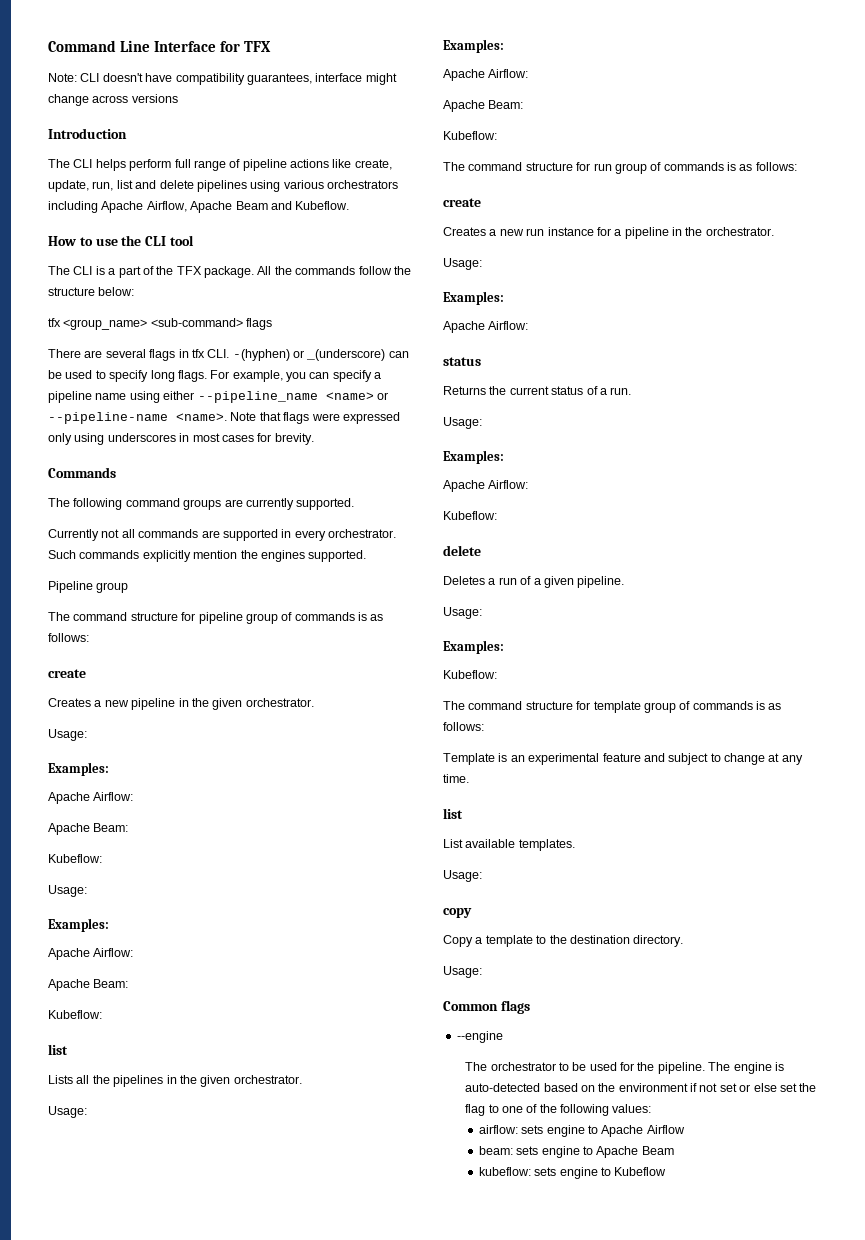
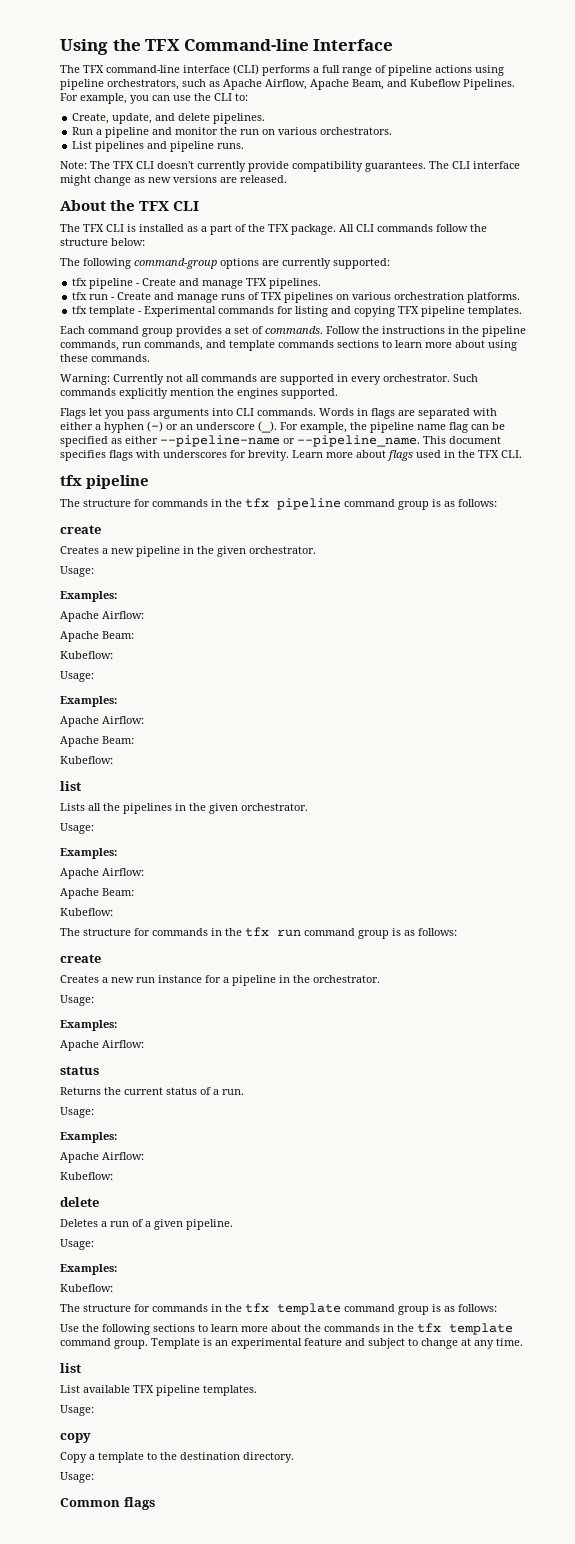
[48,40,271,52] [48,73,397,85] [48,94,178,106] [48,128,127,139] [48,159,172,171] Command Line Interface for TFX // Note: CLI doesn't have compatibility guarantees, interface might change across versions // Introduction // The CLI helps perform -> [60,39,394,55] [60,64,319,76] Using the TFX Command-line Interface // The TFX command-line interface (CLI) performs a
[332,159,392,170] [48,180,398,192] [48,201,350,213] [48,235,194,246] [48,266,70,275] like create, update, run, list and delete pipelines using various orchestrators including Apache Airflow, Apache Beam and Kubeflow. // How to use the CLI tool // The -> [475,65,504,76] [60,79,515,90] [60,93,248,104] [72,113,266,124] [72,127,393,138] [72,141,245,152] [60,161,520,172] [60,175,287,186] [60,200,200,211] [60,224,104,232] using pipeline orchestrators, such as Apache Airflow, Apache Beam, and Kubeflow Pipelines. For example, you can use the CLI to: // Create, update, and delete pipelines. // Run a pipeline and monitor the run on various orchestrators. // List pipelines and pipeline runs. // Note: The TFX CLI doesn't currently provide compatibility guarantees. The CLI interface might change as new versions are released. // About the TFX CLI // The TFX
(105, 270) none -> [139,224,198,232] installed as
[274,266,292,275] the -> [356,224,374,232] CLI
[48,318,273,330] [48,349,409,361] [48,370,382,382] [48,391,388,403] [48,412,400,424] [48,433,314,445] [48,467,116,478] [48,498,355,510] tfx <group_name> <sub-command> flags // There are several flags in tfx CLI. -(hyphen) or _(underscore) can be used to specify long flags. For example, you can specify a pipeline name using either --pipeline_name <name> or --pipeline-name <name>. Note that flags were expressed only using underscores in most cases for brevity. // Commands // The following command groups are currently supported. // -> [60,258,390,269] [72,278,322,289] [72,292,521,303] [72,306,523,317] [60,326,526,337] [60,340,517,351] [60,354,150,362] [60,374,110,385] The following command-group options are currently supported: // tfx pipeline - Create and manage TFX pipelines. // tfx run - Create and manage runs of TFX pipelines on various orchestration platforms. // tfx template - Experimental commands for listing and copying TFX pipeline templates. // Each command group provides a set of commands. Follow the instructions in the pipeline commands, run commands, and template commands sections to learn more about using these commands. // Warning:
[48,581,129,593] [48,612,355,624] Pipeline group // The command structure for pipeline group of commands -> [60,408,497,419] [60,421,505,433] [60,435,501,447] [60,450,522,461] [60,475,150,489] [60,498,429,510] Flags let you pass arguments into CLI commands. Words in flags are separated with either a hyphen (-) or an underscore (_). For example, the pipeline name flag can be specified as either --pipeline-name or --pipeline_name. This document specifies flags with underscores for brevity. Learn more about flags used in the TFX CLI. // tfx pipeline // The structure for commands in the tfx pipeline command group
[468,162,724,174] command structure for run group of commands -> [83,927,389,939] structure for commands in the tfx run command group
[468,701,782,713] [443,722,484,731] command structure for template group of commands is as follows: // -> [83,1303,497,1315] [60,1323,513,1335] [60,1338,148,1349] structure for commands in the tfx template command group is as follows: // Use the following sections to learn more about the commands in the tfx template command group.
(516, 843) none -> [133,1385,200,1396] TFX pipeline
[456,1031,503,1043] [465,1062,784,1074] [465,1083,817,1092] [465,1104,652,1116] [478,1125,685,1137] [478,1146,674,1158] [478,1167,667,1179] // --engine // The orchestrator to be used for the pipeline. The engine is auto-detected based on the environment if not set or else set the flag to one of the following values: // airflow: sets engine to Apache Airflow // beam: sets engine to Apache Beam // kubeflow: sets engine to Kubeflow -> (155, 1503) none

